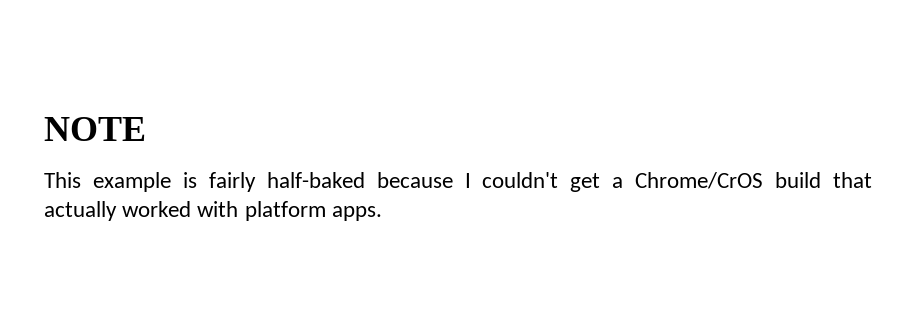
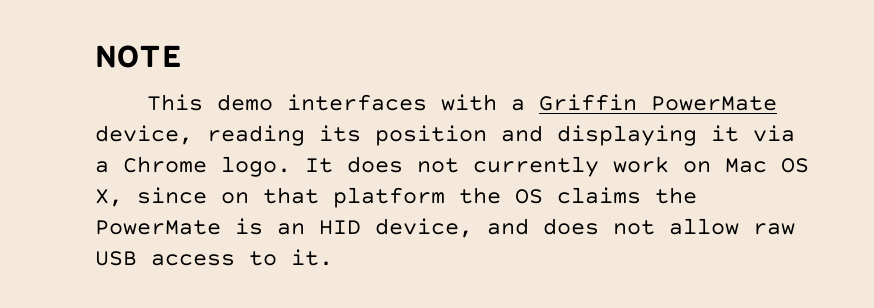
[92,172,872,192] [44,201,382,221] example is fairly half-baked because I couldn't get a Chrome/CrOS build that actually worked with platform apps. -> [217,94,778,111] [95,125,795,146] [95,156,809,177] [95,187,697,208] [95,218,795,238] [95,249,333,266] demo interfaces with a Griffin PowerMate device, reading its position and displaying it via a Chrome logo. It does not currently work on Mac OS X, since on that platform the OS claims the PowerMate is an HID device, and does not allow raw USB access to it.

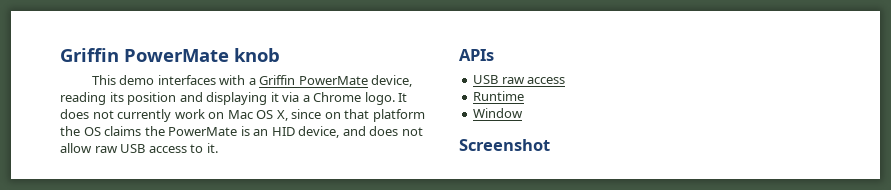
[95,45,183,68] NOTE -> [60,48,280,62] Griffin PowerMate knob
(333, 257) none -> [459,49,494,61] [473,75,566,84] [473,91,525,101] [473,108,524,118] [459,139,550,151] // APIs // USB raw access // Runtime // Window // Screenshot

